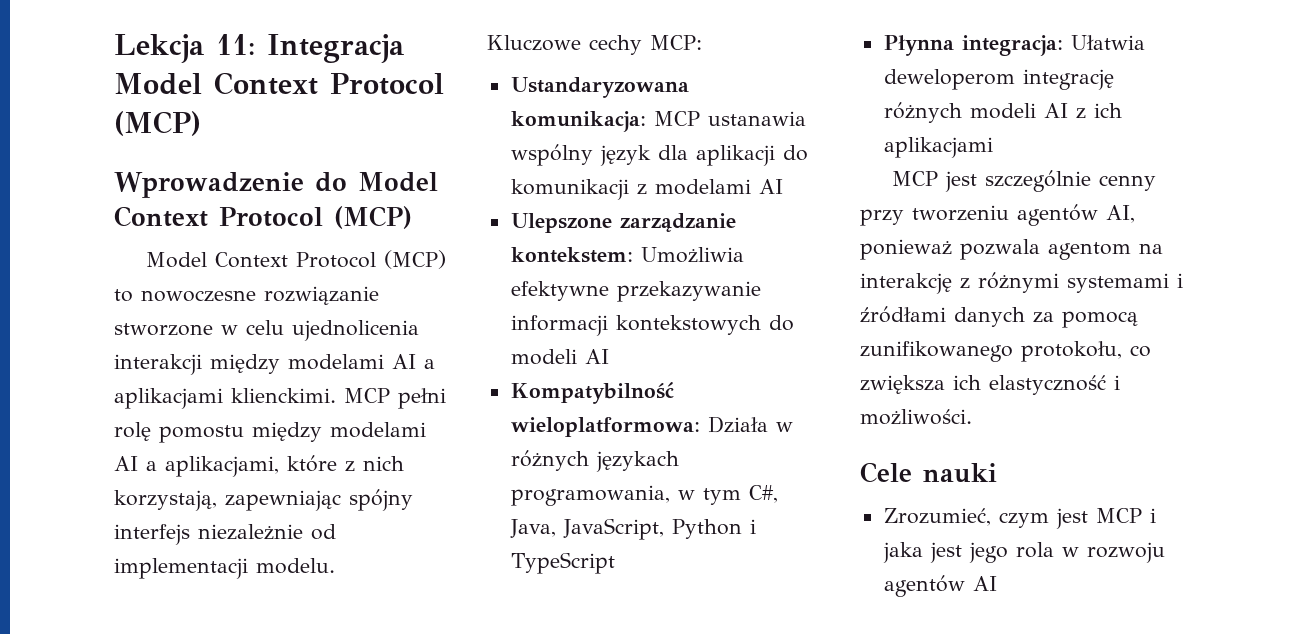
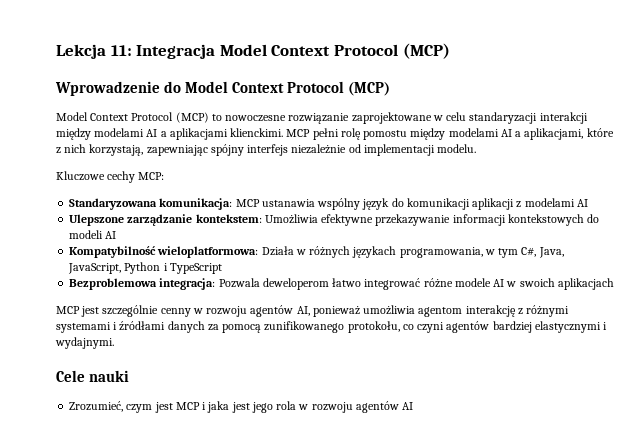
[114,323,213,336] stworzone -> [351,112,432,124] zaprojektowane
[292,320,419,341] ujednolicenia -> [469,112,538,124] standaryzacji
[510,77,689,98] Ustandaryzowana -> [69,198,158,210] Standaryzowana
[657,145,775,166] dla aplikacji -> (390, 204) none
(629, 189) none -> [472,198,515,210] aplikacji
[883,35,1145,56] [883,69,1114,90] [883,102,1122,123] [883,137,993,158] Płynna integracja: Ułatwia deweloperom integrację różnych modeli AI z ich aplikacjami -> [69,278,614,290] Bezproblemowa integracja: Pozwala deweloperom łatwo integrować różne modele AI w swoich aplikacjach
[860,205,1009,226] przy tworzeniu -> [192,306,248,317] w rozwoju
[960,239,1163,260] pozwala agentom na -> [363,305,463,317] umożliwia agentom
[860,375,1120,395] [860,409,972,425] zwiększa ich elastyczność i możliwości. -> [417,321,608,333] [55,337,114,349] czyni agentów bardziej elastycznymi i wydajnymi.

